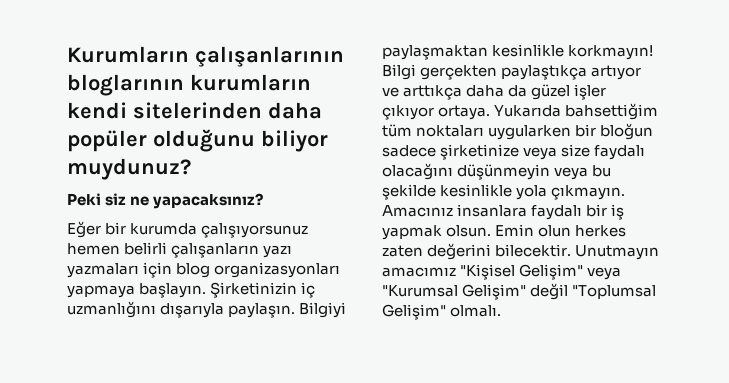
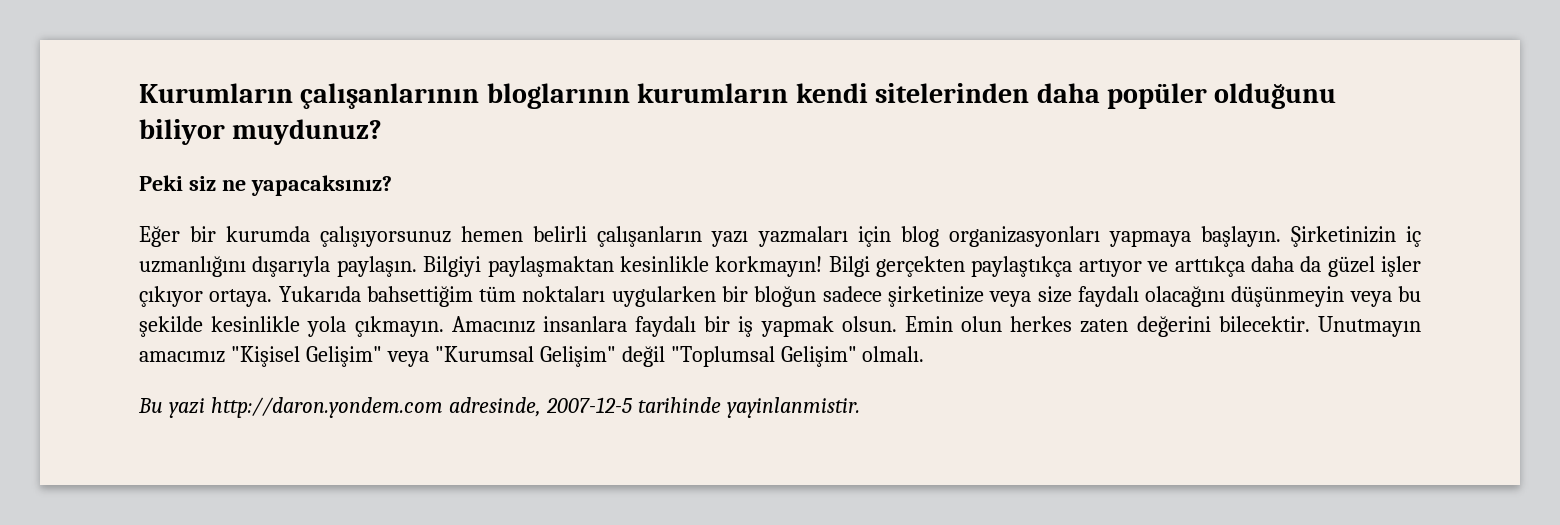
(502, 311) none -> [138,397,860,418] // Bu yazi http://daron.yondem.com adresinde, 2007-12-5 tarihinde yayinlanmistir.

